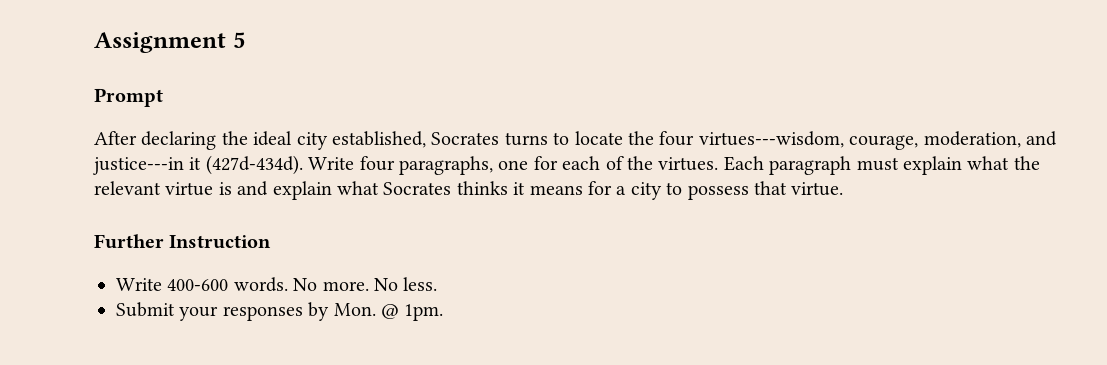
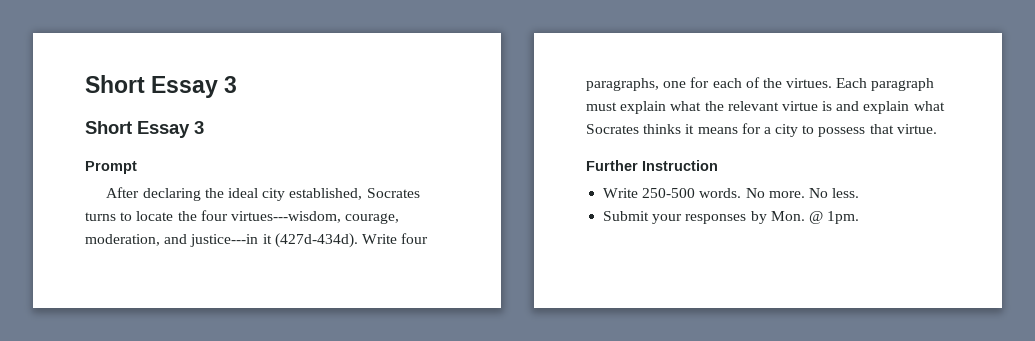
[94,32,246,53] Assignment 5 -> [85,75,238,98] [85,121,204,138] Short Essay 3 // Short Essay 3
[167,279,229,291] 400-600 -> [642,188,696,198] 250-500

